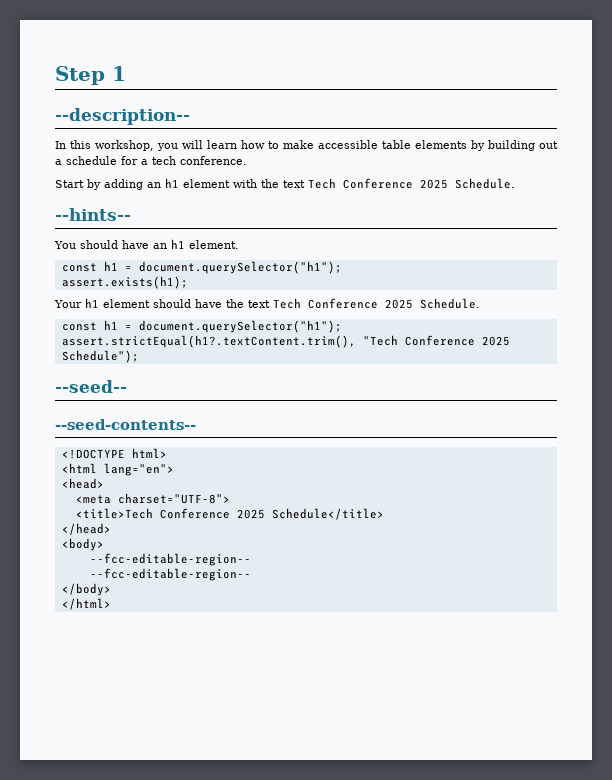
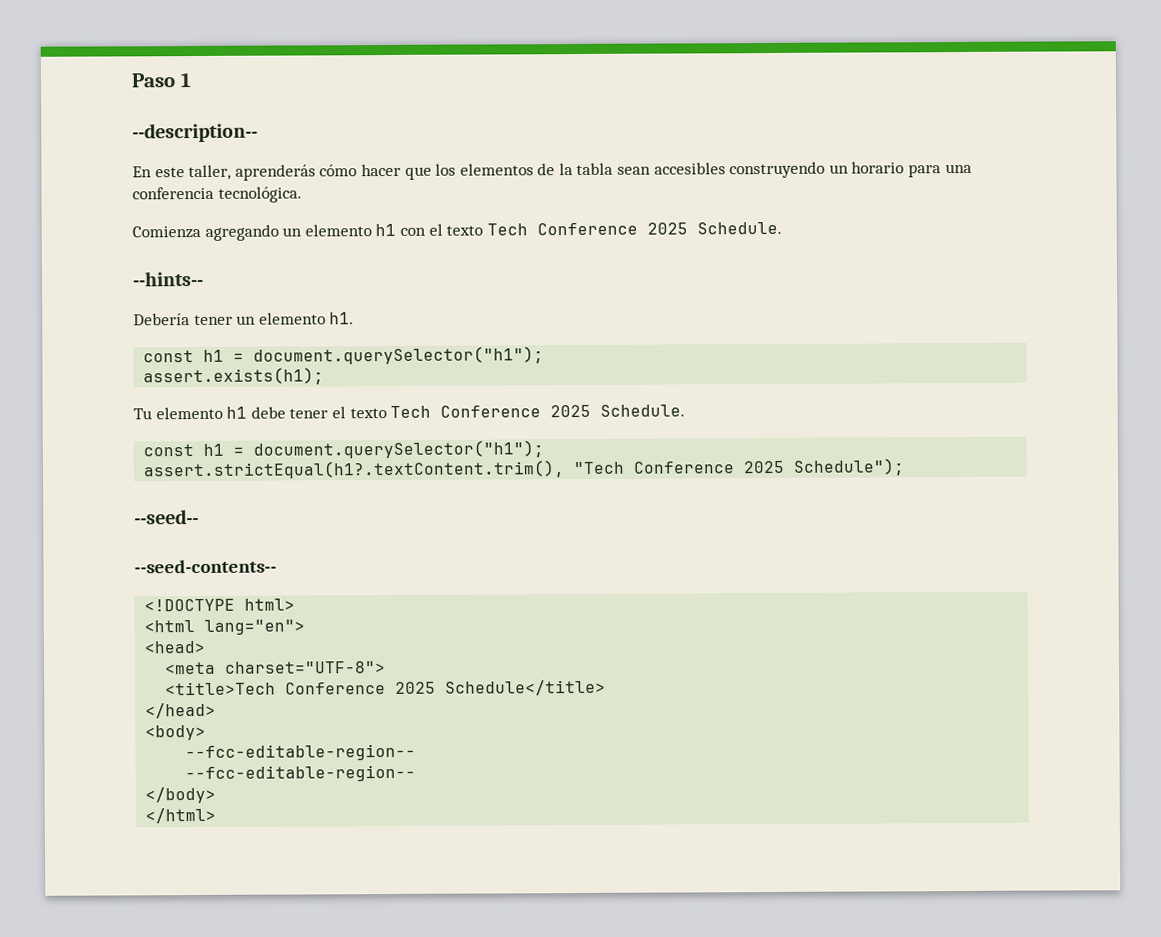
[55,66,105,85] Step -> [131,73,175,88] Paso
[55,140,558,151] [55,156,247,165] [55,178,305,190] In this workshop, you will learn how to make accessible table elements by building out a schedule for a tech conference. // Start by adding an h1 element with the text -> [132,161,972,181] [132,186,302,203] [132,223,484,241] En este taller, aprenderás cómo hacer que los elementos de la tabla sean accesibles construyendo un horario para una conferencia tecnológica. // Comienza agregando un elemento h1 con el texto
[54,239,239,249] You should have an h1 element. -> [133,312,355,326] Debería tener un elemento h1.
[54,298,270,308] Your h1 element should have the text -> [133,406,387,420] Tu elemento h1 debe tener el texto

